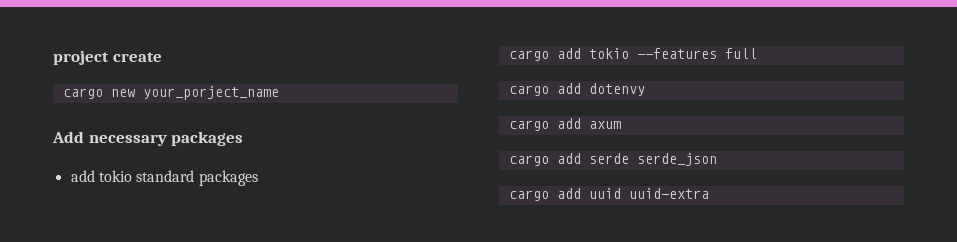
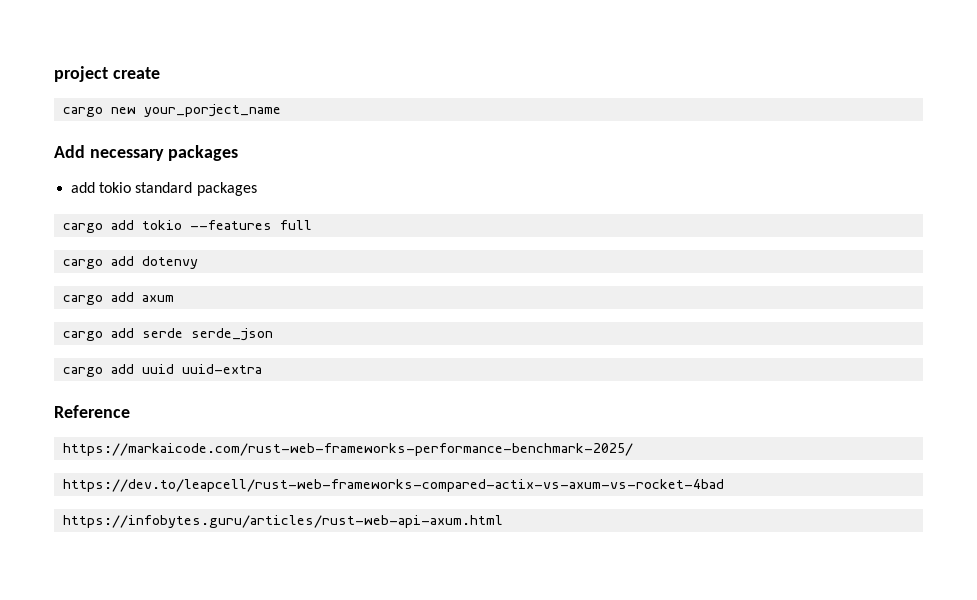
(709, 193) none -> [54,405,130,418] [63,443,634,456] [63,479,725,492] [63,515,504,528] // Reference // https://markaicode.com/rust-web-frameworks-performance-benchmark-2025/ // https://dev.to/leapcell/rust-web-frameworks-compared-actix-vs-axum-vs-rocket-4bad // https://infobytes.guru/articles/rust-web-api-axum.html

